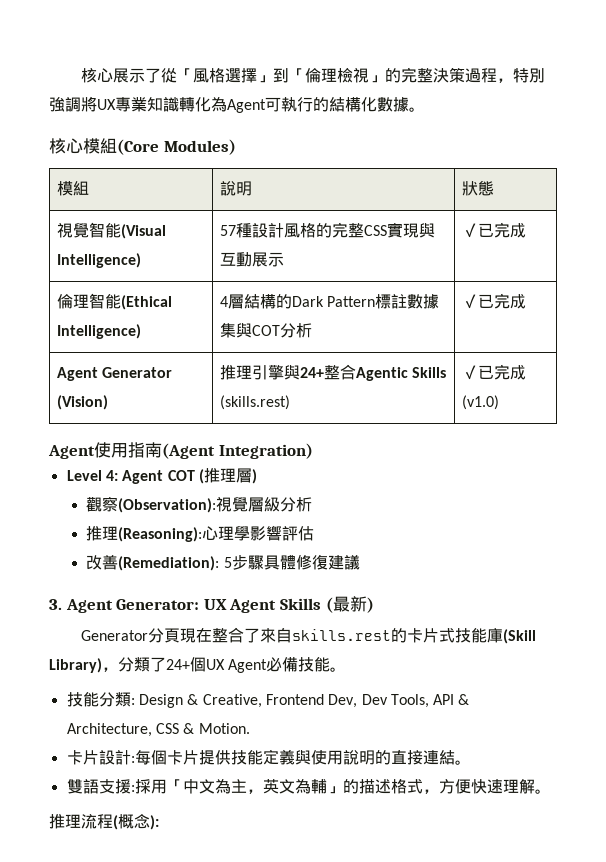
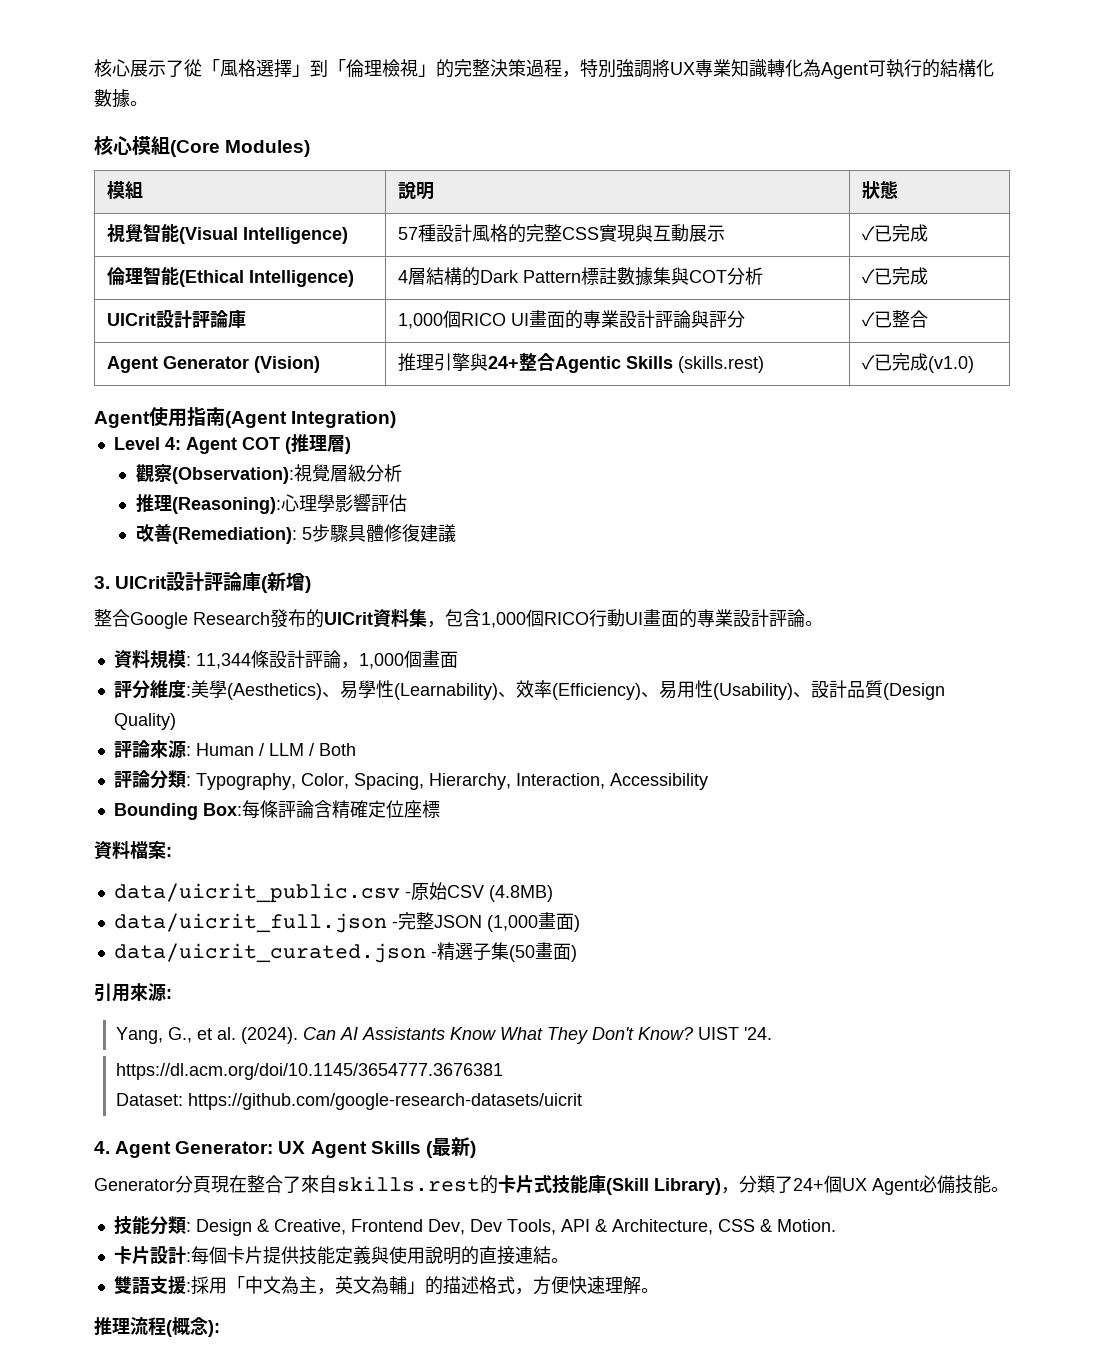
(527, 301) none -> [107,309,247,328] [398,310,746,329] [862,310,929,328] // UICrit設計評論庫 | 1,000個RICO UI畫面的專業設計評論與評分 | ✓已整合
(62, 604) none -> [115,571,312,593] [94,609,823,629] [113,650,458,669] [113,680,945,700] [113,713,176,730] [113,740,356,758] [113,770,708,790] [113,800,440,820] [94,841,172,860] [113,882,553,903] [113,912,580,933] [113,942,577,963] [94,983,172,1002] [115,1027,772,1044] [115,1063,503,1080] [115,1093,582,1110] [94,1141,110,1154] UICrit設計評論庫(新增) // 整合Google Research發布的UICrit資料集，包含1,000個RICO行動UI畫面的專業設計評論。 // 資料規模: 11,344條設計評論，1,000個畫面 // 評分維度:美學(Aesthetics)、易學性(Learnability)、效率(Efficiency)、易用性(Usability)、設計品質(Design Quality) // 評論來源: Human / LLM / Both // 評論分類: Typography, Color, Spacing, Hierarchy, Interaction, Accessibility // Bounding Box:每條評論含精確定位座標 // 資料檔案: // data/uicrit_public.csv -原始CSV (4.8MB) // data/uicrit_full.json -完整JSON (1,000畫面) // data/uicrit_curated.json -精選子集(50畫面) // 引用來源: // Yang, G., et al. (2024). Can AI Assistants Know What They Don't Know? UIST '24. // https://dl.acm.org/doi/10.1145/3654777.3676381 // Dataset: https://github.com/google-research-datasets/uicrit // 4.

